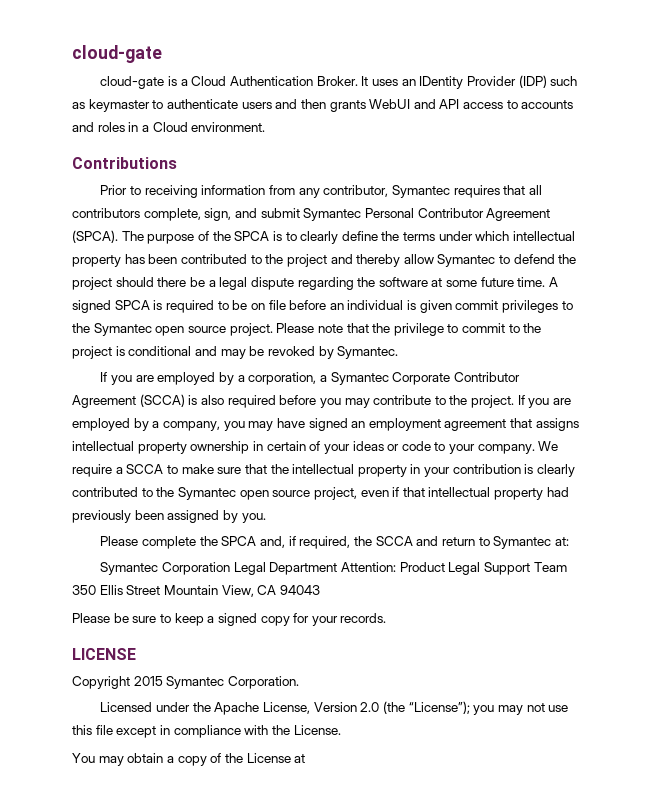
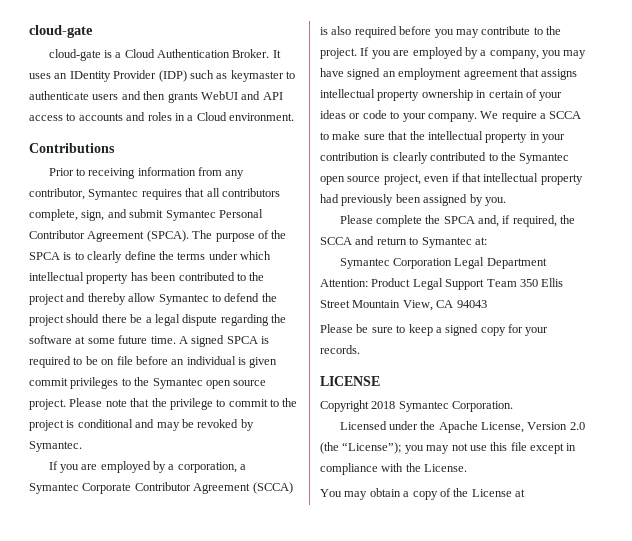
[133,676,163,686] 2015 -> [371,401,396,409] 2018

